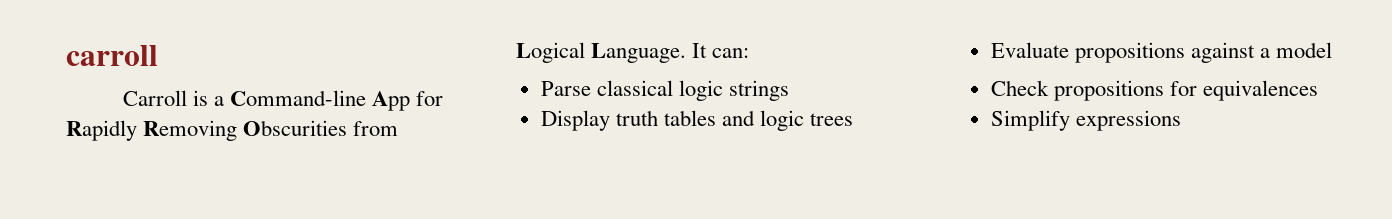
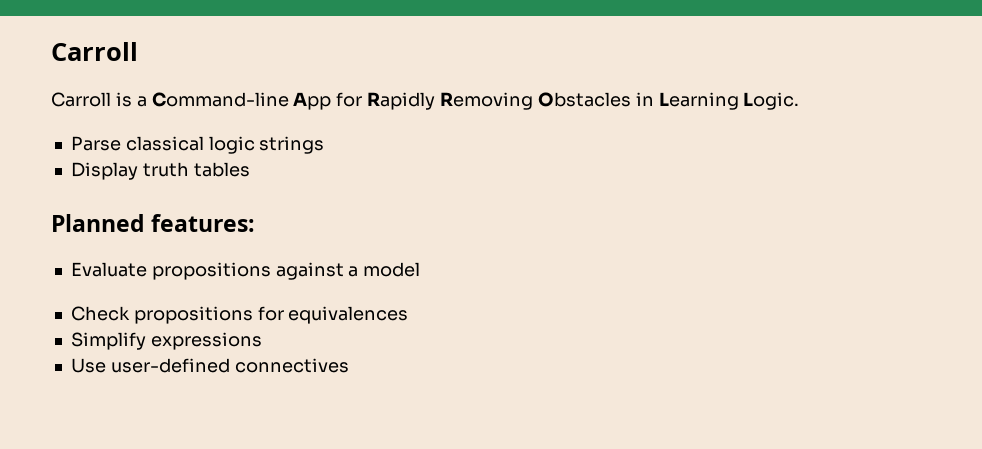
[66,45,158,66] carroll -> [51,42,138,61] Carroll
[243,120,399,136] [516,42,750,63] Obscurities from Logical Language. It can: -> [537,92,800,110] Obstacles in Learning Logic.
[721,110,854,131] and logic trees -> [51,214,256,232] // Planned features:
(1181, 120) none -> [70,358,349,373] // Use user-defined connectives

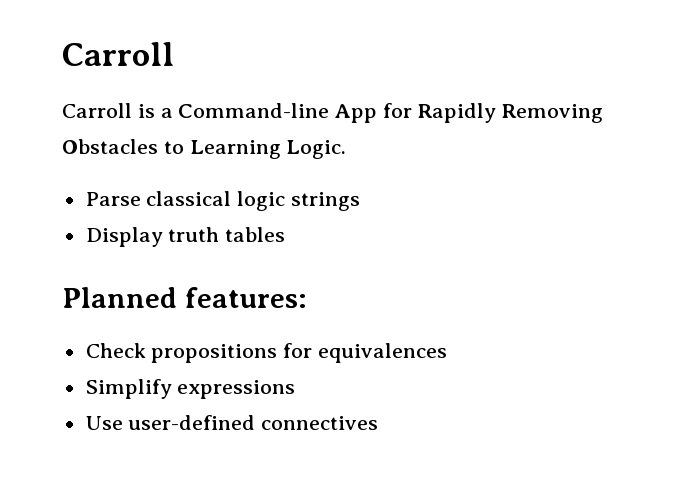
[635,92,654,106] in -> [163,141,184,154] to
[70,262,421,280] // Evaluate propositions against a model -> (307, 297) none

